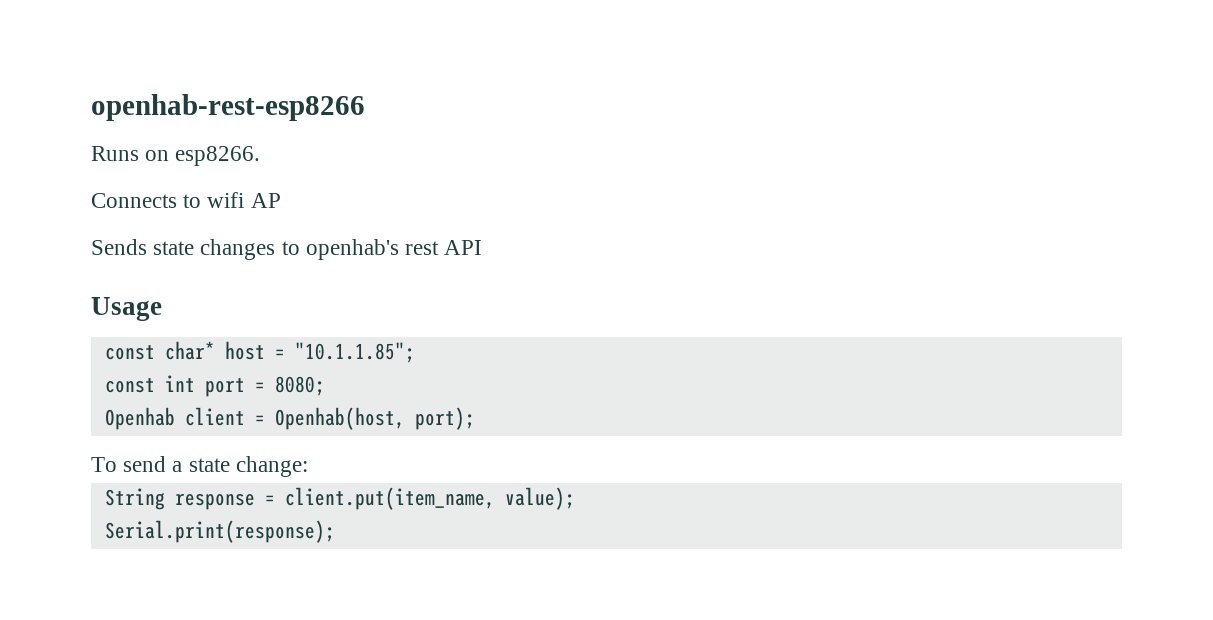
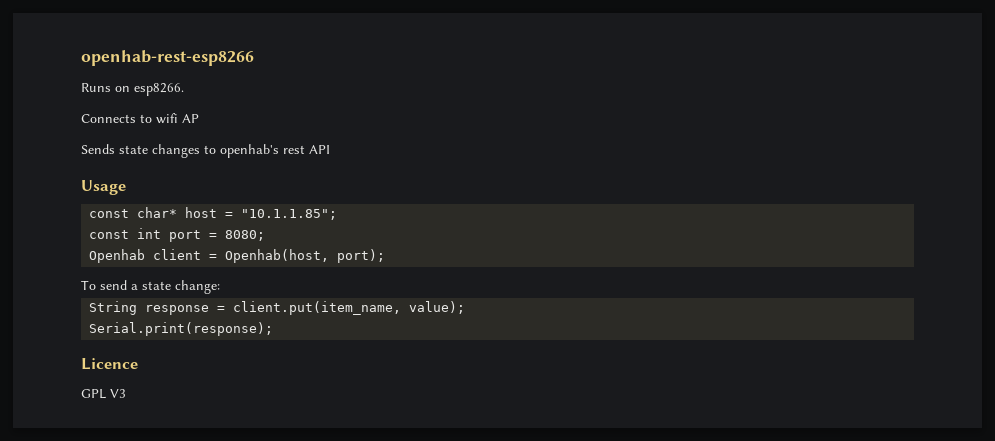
(335, 531) none -> [81,358,138,370] [81,389,126,399] // Licence // GPL V3

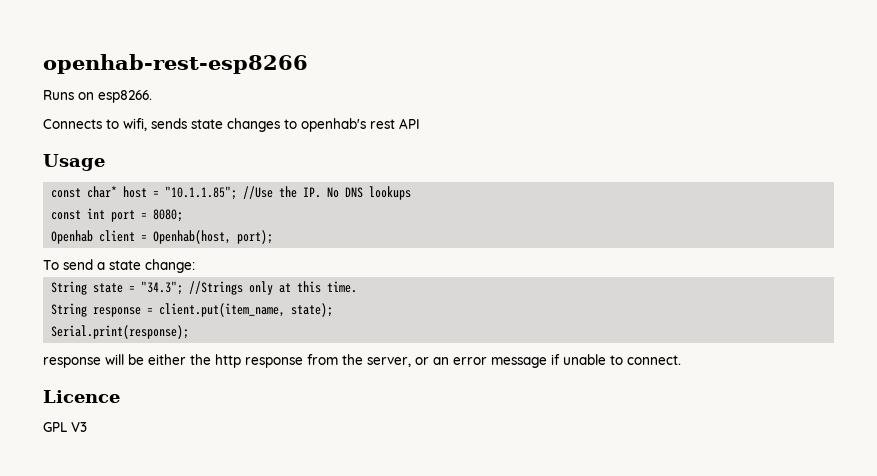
[156,113,199,124] [81,144,115,154] wifi AP // Sends -> [123,118,187,131] wifi, sends
(338, 214) none -> [243,186,412,200] //Use the IP. No DNS lookups
(220, 287) none -> [51,281,358,295] // String state = "34.3"; //Strings only at this time.
[409,301,466,314] value); -> [291,303,334,317] state);
(274, 329) none -> [43,354,681,368] // response will be either the http response from the server, or an error message if unable to connect.

